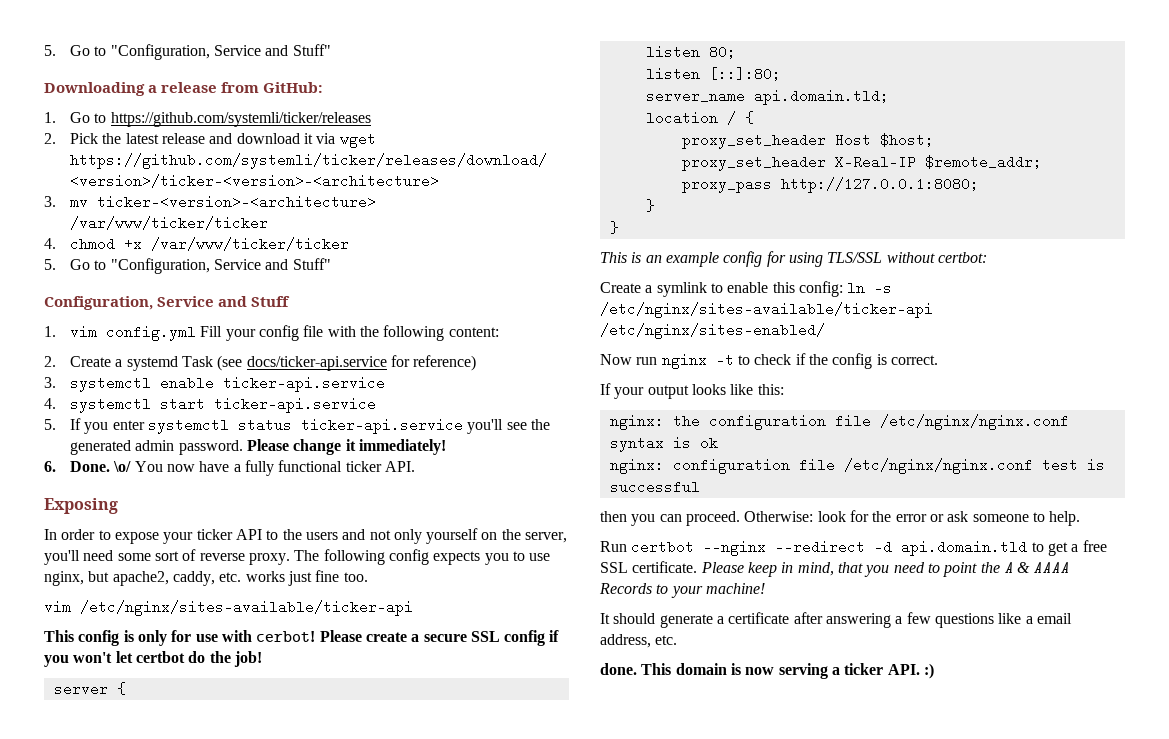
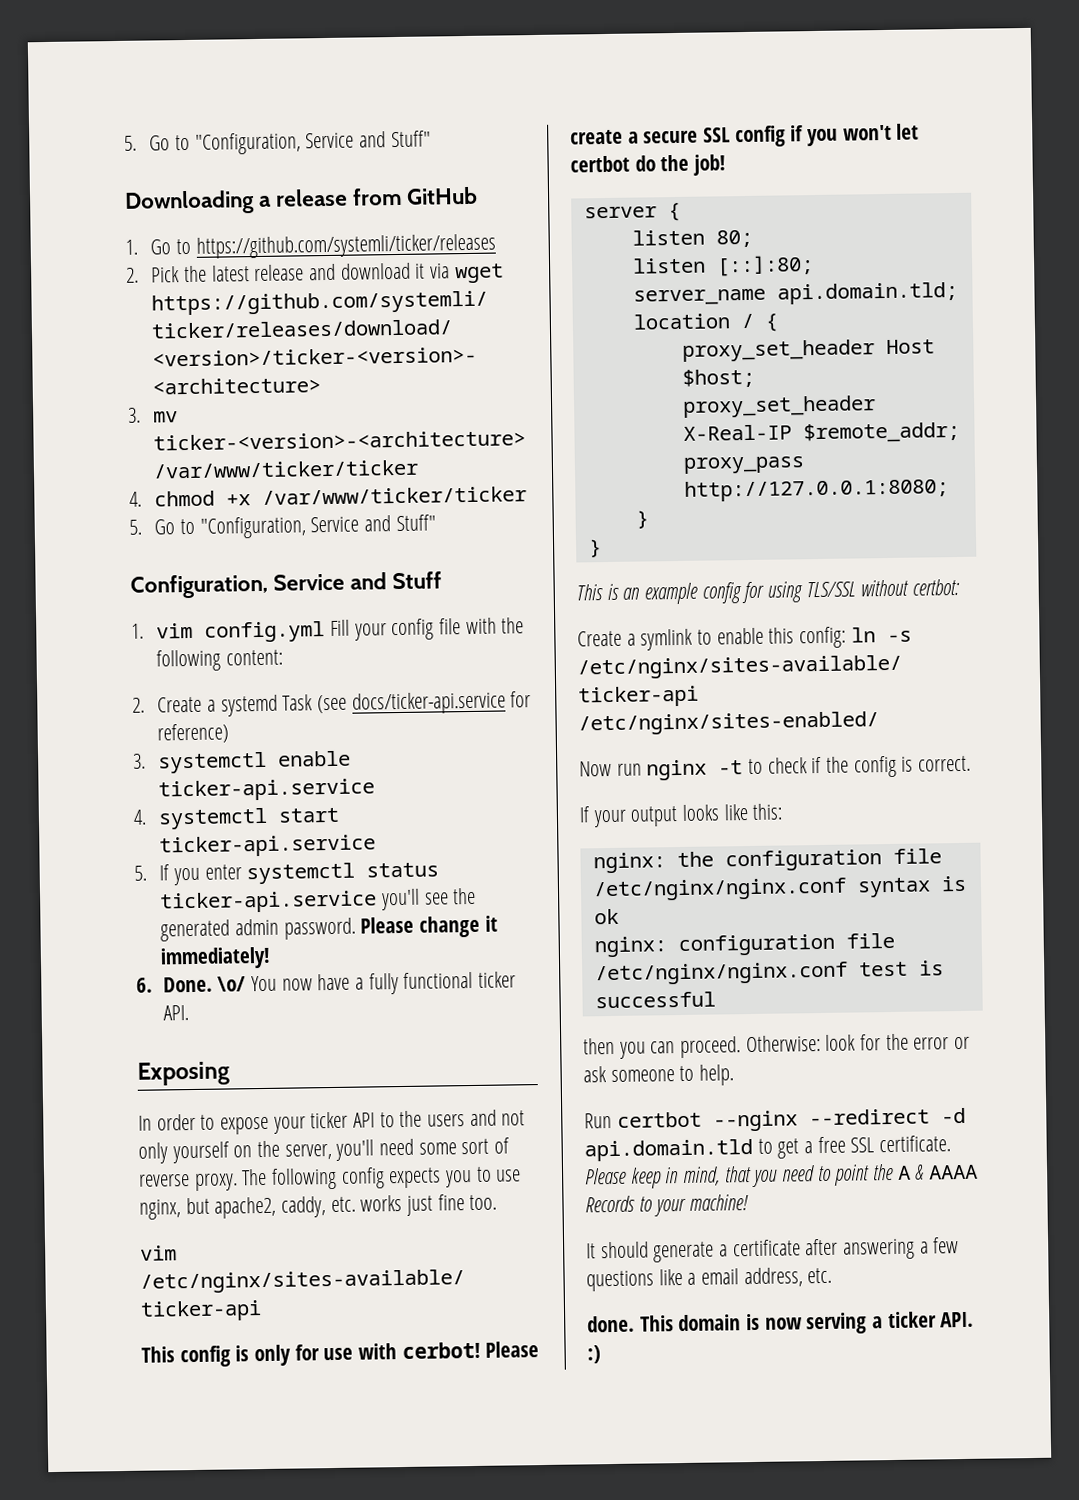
[263,82,324,93] GitHub: -> [406,186,479,205] GitHub

